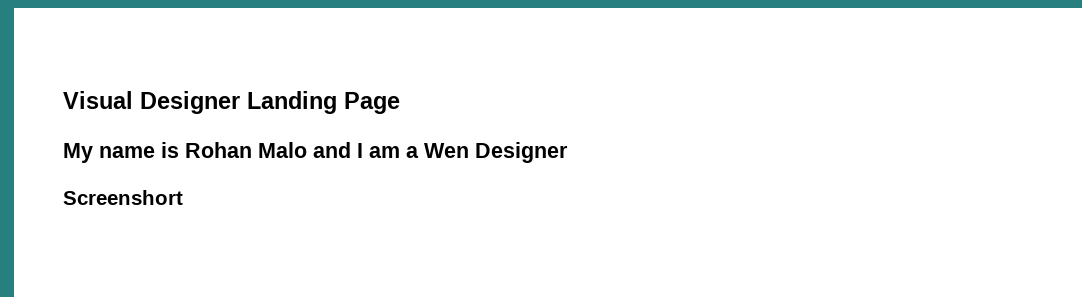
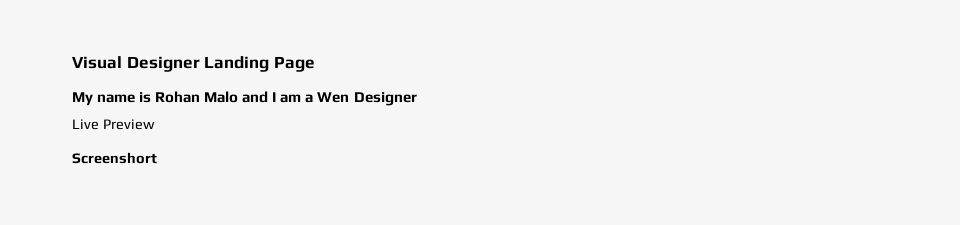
(568, 152) none -> [72,119,155,130] // Live Preview

